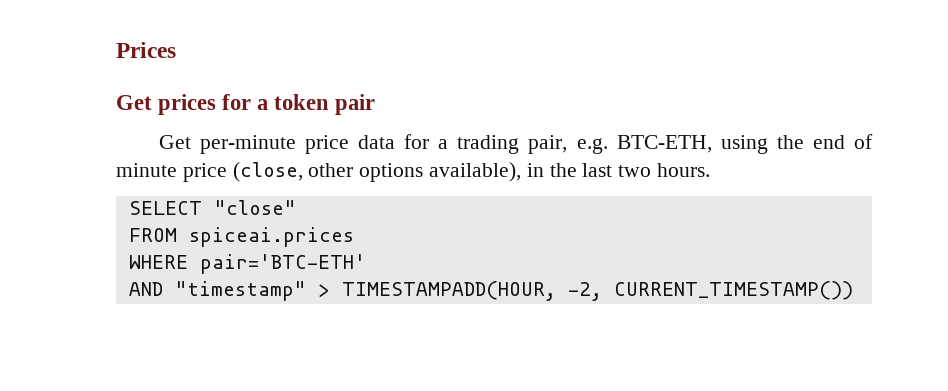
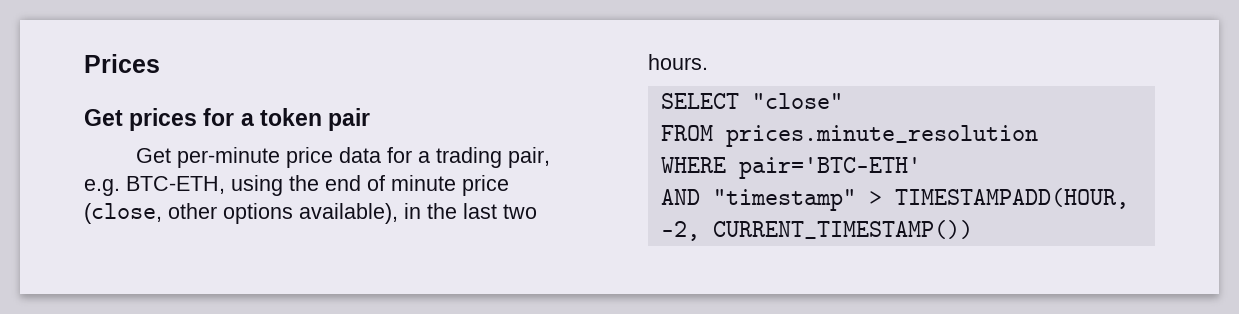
[188,227,354,247] spiceai.prices -> [725,125,1038,147] prices.minute_resolution

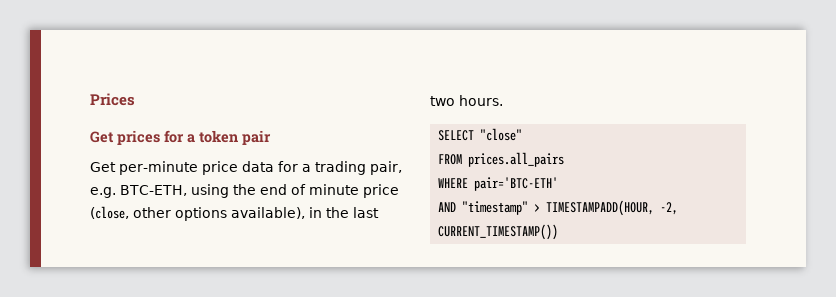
[725,125,1038,147] prices.minute_resolution -> [468,152,565,167] prices.all_pairs

